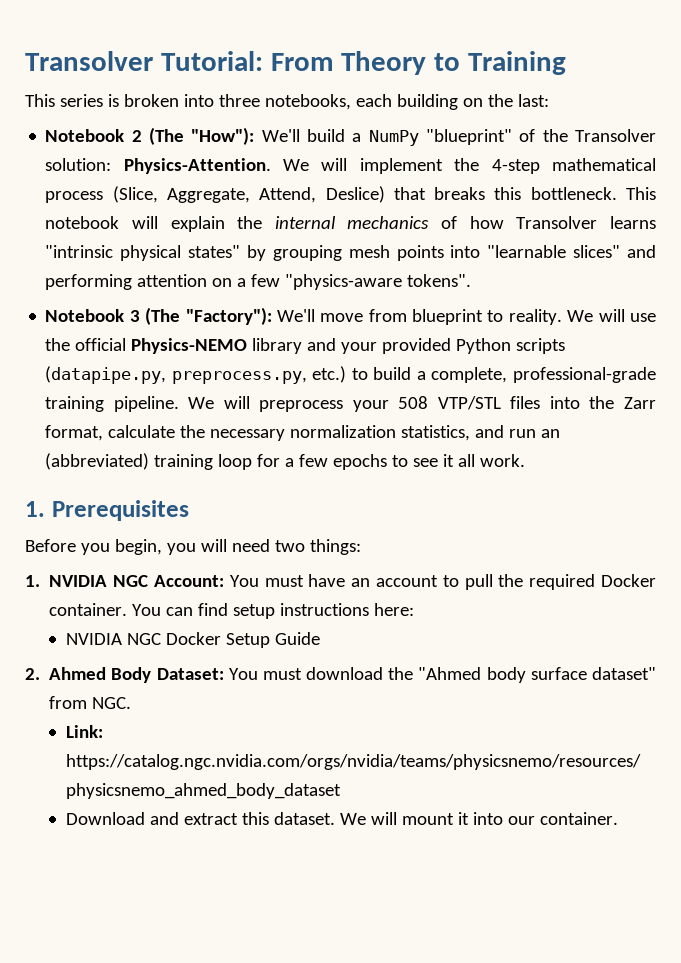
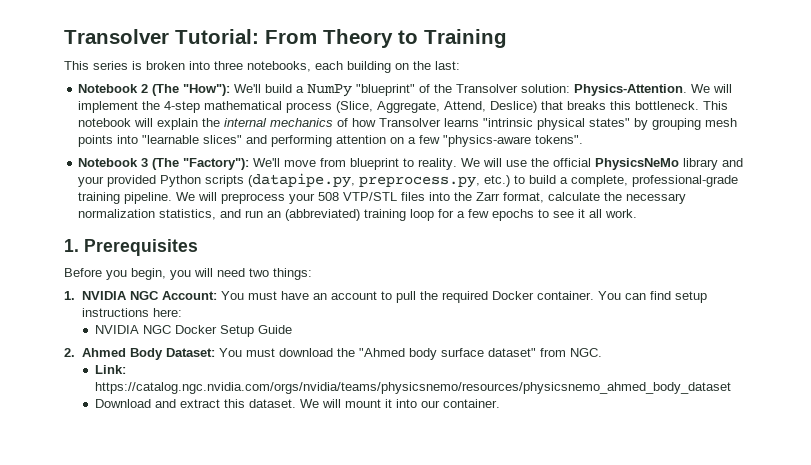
[131,338,248,354] Physics-NEMO -> [595,158,680,170] PhysicsNeMo

